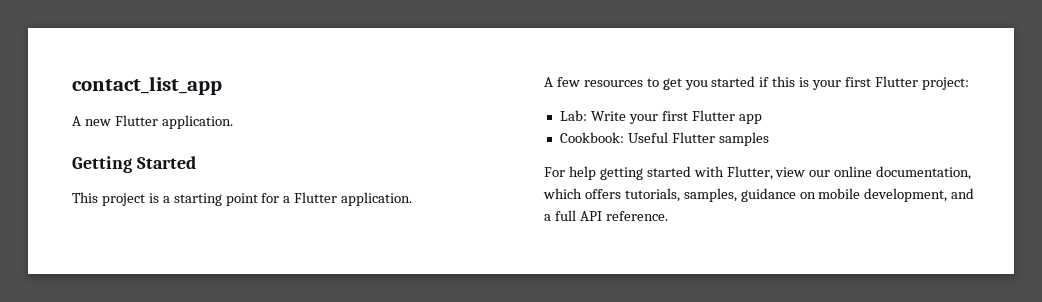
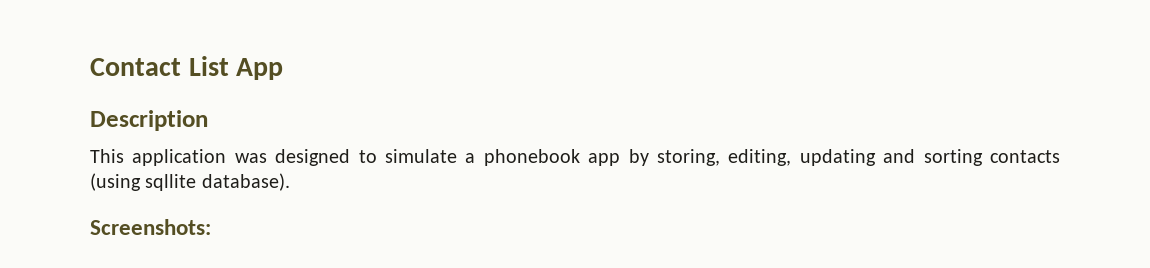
[72,76,222,95] [72,115,233,129] [72,156,196,173] [72,192,413,206] [544,76,969,90] [559,110,762,124] [559,132,769,146] [544,166,972,180] [543,188,975,202] [544,210,668,221] contact_list_app // A new Flutter application. // Getting Started // This project is a starting point for a Flutter application. // A few resources to get you started if this is your first Flutter project: // Lab: Write your first Flutter app // Cookbook: Useful Flutter samples // For help getting started with Flutter, view our online documentation, which offers tutorials, samples, guidance on mobile development, and a full API reference. -> [90,56,284,80] [90,110,208,131] [90,149,1060,166] [90,173,290,191] [90,219,211,235] Contact List App // Description // This application was designed to simulate a phonebook app by storing, editing, updating and sorting contacts (using sqllite database). // Screenshots:

